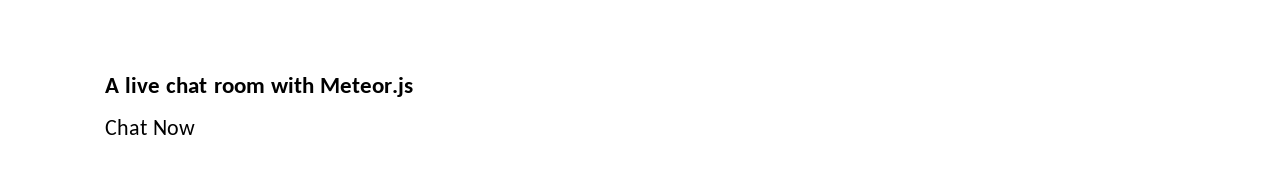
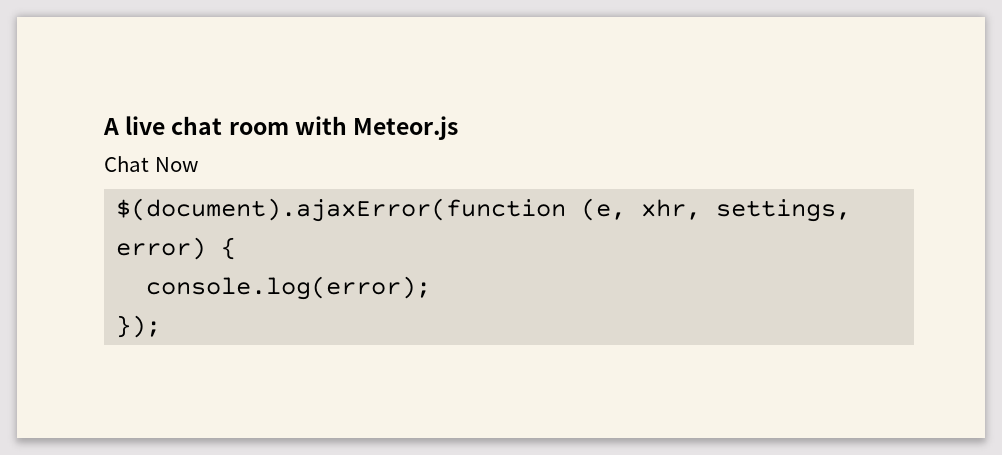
(195, 127) none -> [116,198,852,222] [116,237,237,260] [146,276,432,300] [116,315,162,338] // $(document).ajaxError(function (e, xhr, settings, error) { // console.log(error); // });

